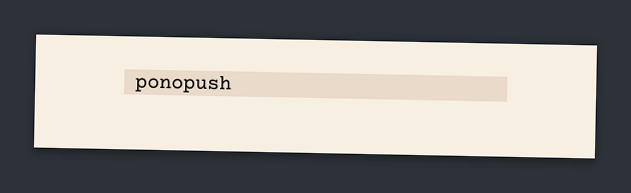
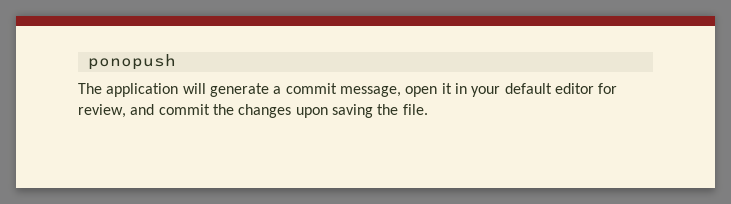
(232, 83) none -> [78,83,618,97] [78,104,428,118] // The application will generate a commit message, open it in your default editor for review, and commit the changes upon saving the file.

